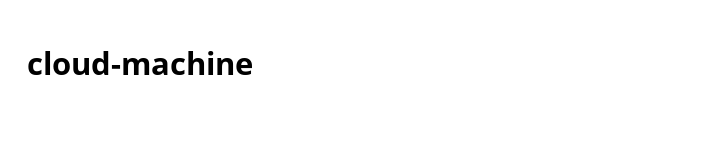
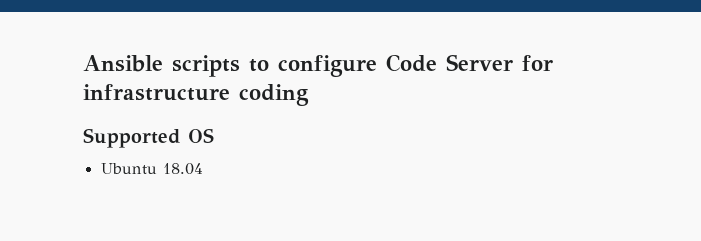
[27,51,253,75] cloud-machine -> [83,54,553,77] [83,84,309,106] [83,128,214,148] [100,163,203,175] Ansible scripts to configure Code Server for infrastructure coding // Supported OS // Ubuntu 18.04

